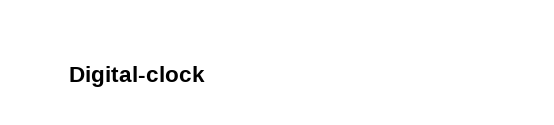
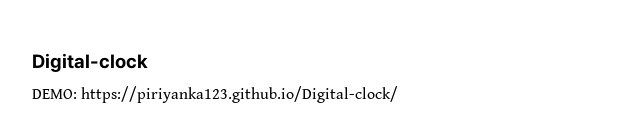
(205, 76) none -> [32,86,399,103] // DEMO: https://piriyanka123.github.io/Digital-clock/

